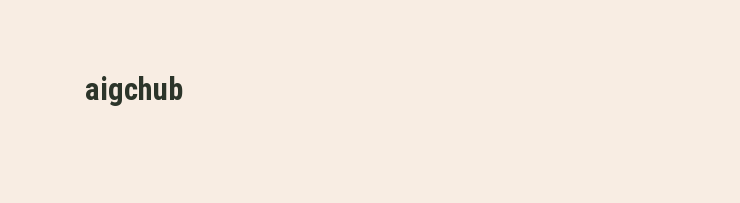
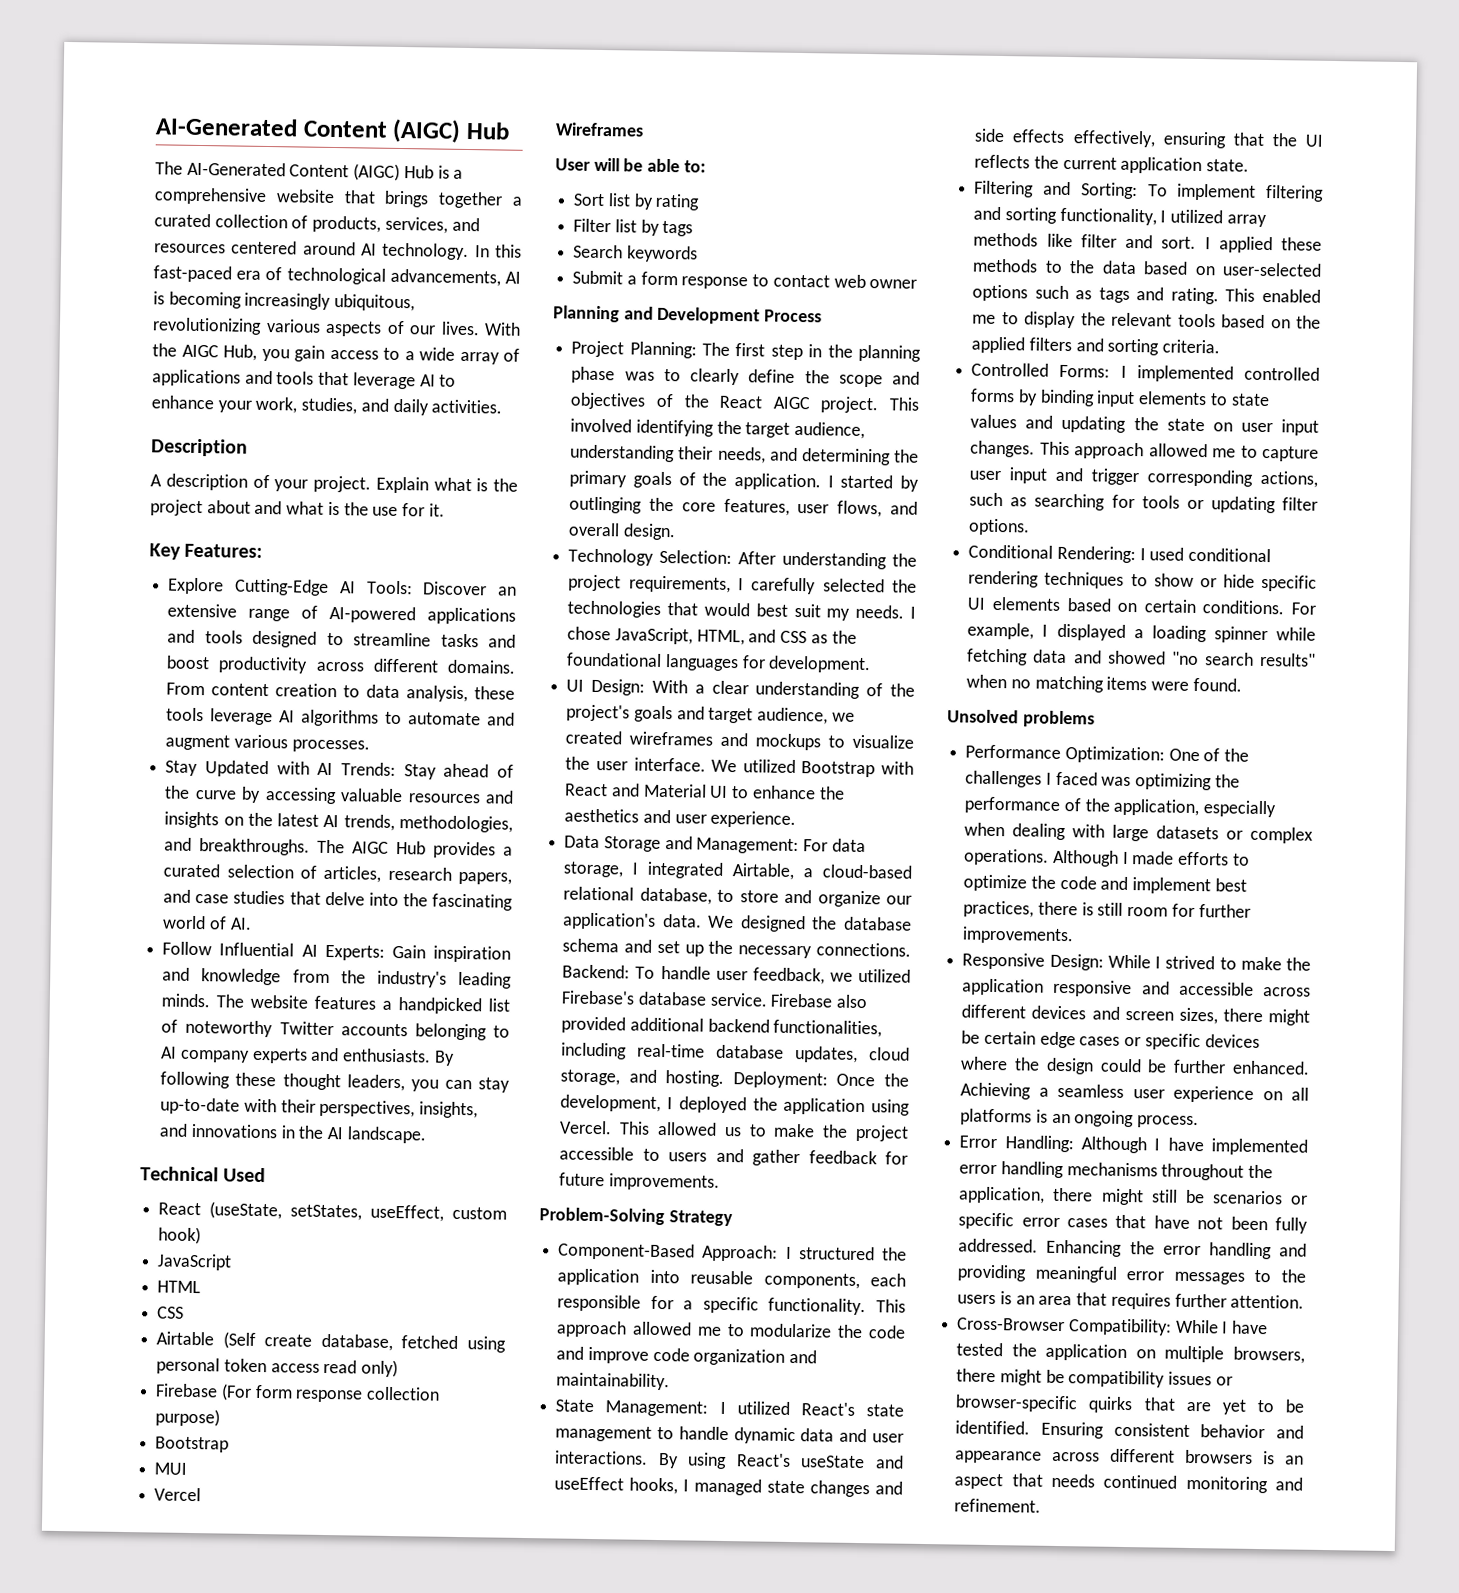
[85,76,183,106] aigchub -> [155,117,510,143] [155,161,464,181] [154,187,523,209] [154,213,480,234] [154,240,522,261] [153,265,521,287] [153,291,416,312] [152,317,521,337] [152,343,520,365] [152,369,457,390] [151,395,503,416] [151,438,248,457] [150,473,518,494] [150,499,445,517] [149,543,264,560] [167,577,517,596] [167,603,516,625] [167,629,516,648] [166,655,516,674] [166,682,515,703] [166,707,515,727] [165,734,370,753] [165,760,515,780] [164,785,514,805] [164,811,513,833] [164,837,513,859] [163,863,512,885] [163,889,513,911] [162,915,252,930] [162,941,511,963] [162,967,512,989] [161,993,510,1015] [161,1019,510,1041] [161,1046,455,1066] [160,1071,510,1093] [160,1097,479,1119] [159,1123,426,1144] [140,1166,267,1183] [158,1201,507,1222] [158,1226,202,1245] [157,1253,233,1271] [157,1280,202,1294] [157,1306,185,1319] [156,1331,506,1353] [156,1357,399,1378] [155,1383,441,1403] [155,1408,221,1427] [155,1436,230,1453] [154,1462,188,1475] [154,1487,202,1502] [555,122,644,137] [555,157,706,173] [573,193,701,211] [573,218,694,237] [573,244,698,263] [572,270,918,290] [553,305,823,325] [571,340,921,362] [571,366,920,388] [570,392,920,414] [570,418,866,439] [570,444,919,466] [569,470,919,492] [569,496,918,518] [568,522,676,541] [568,548,917,570] [568,574,917,595] [567,600,916,621] [567,626,857,646] [566,652,872,674] [566,678,915,699] [566,704,855,725] [565,730,914,751] [565,756,914,778] [564,783,845,800] [564,808,797,829] [564,835,866,855] [563,861,912,880] [563,886,912,908] [562,912,912,933] [562,938,911,959] [562,964,911,985] [561,990,869,1009] [561,1016,883,1038] [561,1042,910,1063] [560,1069,909,1089] [560,1094,910,1116] [559,1120,909,1142] [559,1146,908,1167] [559,1172,720,1191] [539,1207,733,1227] [558,1242,907,1262] [557,1268,906,1290] [557,1294,906,1316] [556,1320,906,1339] [556,1346,818,1366] [556,1372,671,1391] [555,1399,904,1417] [555,1425,904,1445] [554,1450,904,1470] [554,1476,903,1498] [974,128,1323,149] [974,154,1250,175] [974,180,1324,202] [973,206,1267,227] [973,232,1322,254] [972,258,1322,277] [972,284,1321,305] [972,311,1321,329] [971,336,1221,356] [971,362,1320,383] [970,388,1270,408] [970,414,1319,436] [970,440,1319,462] [969,467,1318,488] [969,492,1318,514] [968,518,1031,536] [968,544,1272,564] [968,570,1317,592] [967,596,1316,615] [967,622,1316,644] [967,648,1316,667] [966,674,1242,693] [947,709,1095,728] [965,744,1250,764] [965,770,1240,791] [964,796,1277,818] [964,822,1313,844] [964,848,1250,867] [963,874,1247,895] [963,900,1251,918] [962,926,1075,945] [962,952,1311,971] [962,978,1311,998] [961,1004,1310,1026] [961,1030,1260,1051] [960,1056,1310,1075] [960,1082,1309,1103] [960,1108,1200,1129] [959,1135,1308,1156] [959,1161,1274,1181] [958,1186,1308,1206] [958,1212,1308,1234] [958,1238,1307,1260] [957,1264,1306,1285] [957,1291,1305,1310] [957,1317,1269,1336] [956,1342,1305,1364] [956,1368,1233,1388] [955,1394,1305,1415] [955,1420,1304,1439] [955,1448,1304,1465] [954,1473,1303,1494] [954,1498,1042,1513] AI-Generated Content (AIGC) Hub // The AI-Generated Content (AIGC) Hub is a comprehensive website that brings together a curated collection of products, services, and resources centered around AI technology. In this fast-paced era of technological advancements, AI is becoming increasingly ubiquitous, revolutionizing various aspects of our lives. With the AIGC Hub, you gain access to a wide array of applications and tools that leverage AI to enhance your work, studies, and daily activities. // Description // A description of your project. Explain what is the project about and what is the use for it. // Key Features: // Explore Cutting-Edge AI Tools: Discover an extensive range of AI-powered applications and tools designed to streamline tasks and boost productivity across different domains. From content creation to data analysis, these tools leverage AI algorithms to automate and augment various processes. // Stay Updated with AI Trends: Stay ahead of the curve by accessing valuable resources and insights on the latest AI trends, methodologies, and breakthroughs. The AIGC Hub provides a curated selection of articles, research papers, and case studies that delve into the fascinating world of AI. // Follow Influential AI Experts: Gain inspiration and knowledge from the industry's leading minds. The website features a handpicked list of noteworthy Twitter accounts belonging to AI company experts and enthusiasts. By following these thought leaders, you can stay up-to-date with their perspectives, insights, and innovations in the AI landscape. // Technical Used // React (useState, setStates, useEffect, custom hook) // JavaScript // HTML // CSS // Airtable (Self create database, fetched using personal token access read only) // Firebase (For form response collection purpose) // Bootstrap // MUI // Vercel // Wireframes // User will be able to: // Sort list by rating // Filter list by tags // Search keywords // Submit a form response to contact web owner // Planning and Development Process // Project Planning: The first step in the planning phase was to clearly define the scope and objectives of the React AIGC project. This involved identifying the target audience, understanding their needs, and determining the primary goals of the application. I started by outlinging the core features, user flows, and overall design. // Technology Selection: After understanding the project requirements, I carefully selected the technologies that would best suit my needs. I chose JavaScript, HTML, and CSS as the foundational languages for development. // UI Design: With a clear understanding of the project's goals and target audience, we created wireframes and mockups to visualize the user interface. We utilized Bootstrap with React and Material UI to enhance the aesthetics and user experience. // Data Storage and Management: For data storage, I integrated Airtable, a cloud-based relational database, to store and organize our application's data. We designed the database schema and set up the necessary connections. Backend: To handle user feedback, we utilized Firebase's database service. Firebase also provided additional backend functionalities, including real-time database updates, cloud storage, and hosting. Deployment: Once the development, I deployed the application using Vercel. This allowed us to make the project accessible to users and gather feedback for future improvements. // Problem-Solving Strategy // Component-Based Approach: I structured the application into reusable components, each responsible for a specific functionality. This approach allowed me to modularize the code and improve code organization and maintainability. // State Management: I utilized React's state management to handle dynamic data and user interactions. By using React's useState and useEffect hooks, I managed state changes and side effects effectively, ensuring that the UI reflects the current application state. // Filtering and Sorting: To implement filtering and sorting functionality, I utilized array methods like filter and sort. I applied these methods to the data based on user-selected options such as tags and rating. This enabled me to display the relevant tools based on the applied filters and sorting criteria. // Controlled Forms: I implemented controlled forms by binding input elements to state values and updating the state on user input changes. This approach allowed me to capture user input and trigger corresponding actions, such as searching for tools or updating filter options. // Conditional Rendering: I used conditional rendering techniques to show or hide specific UI elements based on certain conditions. For example, I displayed a loading spinner while fetching data and showed "no search results" when no matching items were found. // Unsolved problems // Performance Optimization: One of the challenges I faced was optimizing the performance of the application, especially when dealing with large datasets or complex operations. Although I made efforts to optimize the code and implement best practices, there is still room for further improvements. // Responsive Design: While I strived to make the application responsive and accessible across different devices and screen sizes, there might be certain edge cases or specific devices where the design could be further enhanced. Achieving a seamless user experience on all platforms is an ongoing process. // Error Handling: Although I have implemented error handling mechanisms throughout the application, there might still be scenarios or specific error cases that have not been fully addressed. Enhancing the error handling and providing meaningful error messages to the users is an area that requires further attention. // Cross-Browser Compatibility: While I have tested the application on multiple browsers, there might be compatibility issues or browser-specific quirks that are yet to be identified. Ensuring consistent behavior and appearance across different browsers is an aspect that needs continued monitoring and refinement.

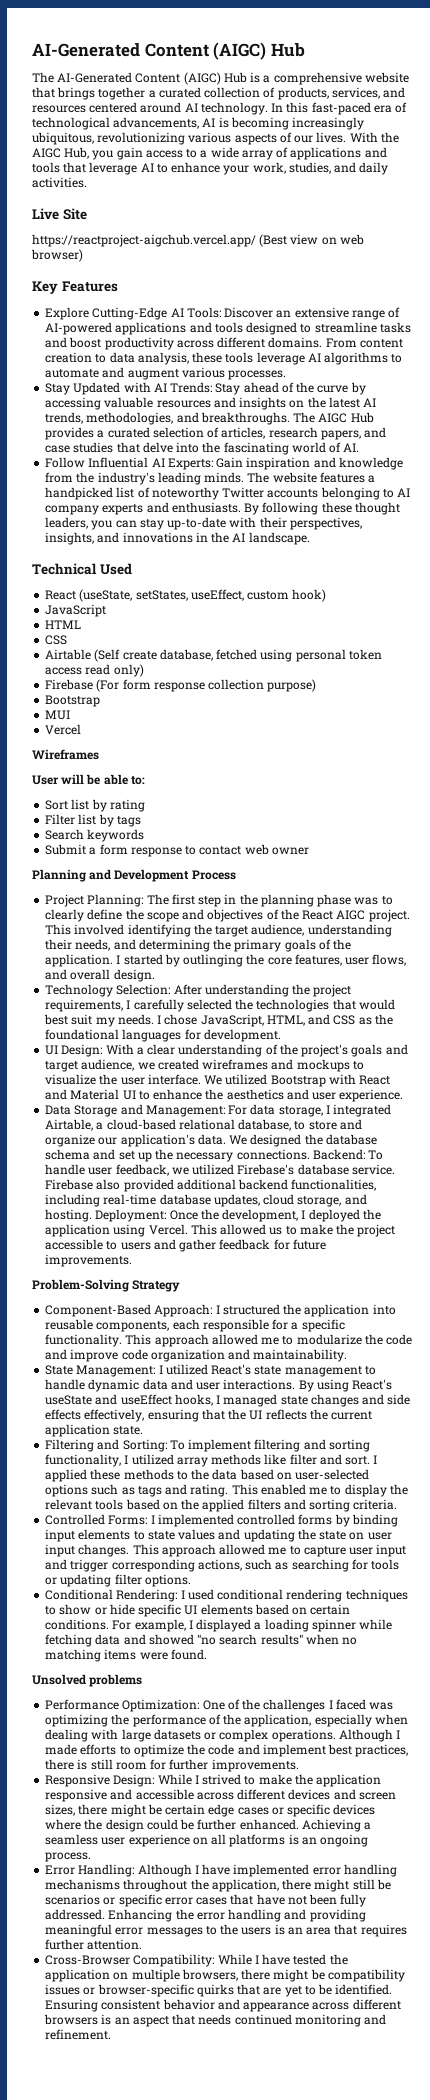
[151,438,248,457] [150,473,518,494] [150,499,445,517] Description // A description of your project. Explain what is the project about and what is the use for it. -> [32,208,87,220] [32,234,364,247] [31,249,83,262] Live Site // https://reactproject-aigchub.vercel.app/ (Best view on web browser)
[184,543,264,558] Features: -> [61,281,118,292] Features

